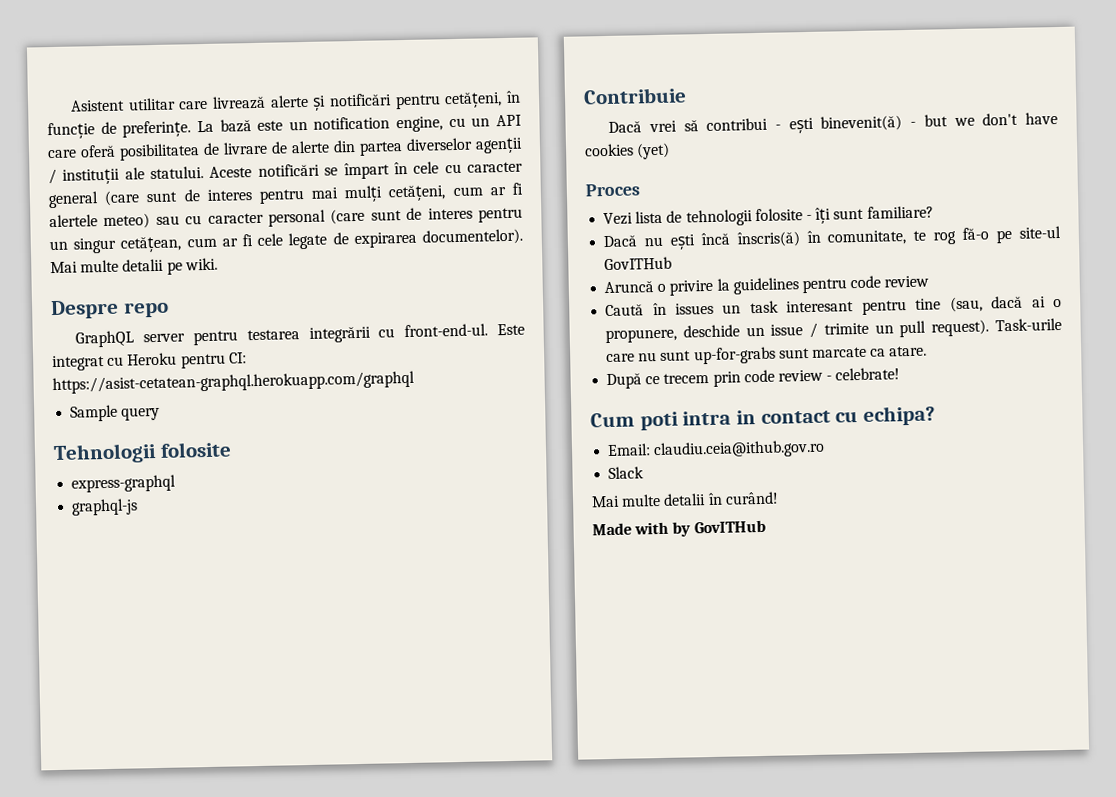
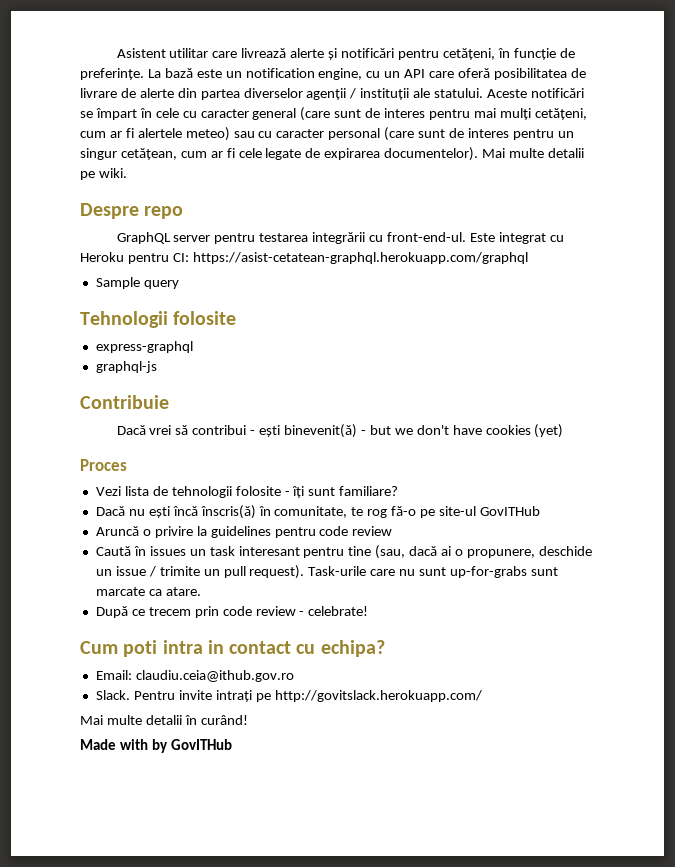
[608,466,645,480] Slack -> [95,690,482,702] Slack. Pentru invite intrați pe http://govitslack.herokuapp.com/

